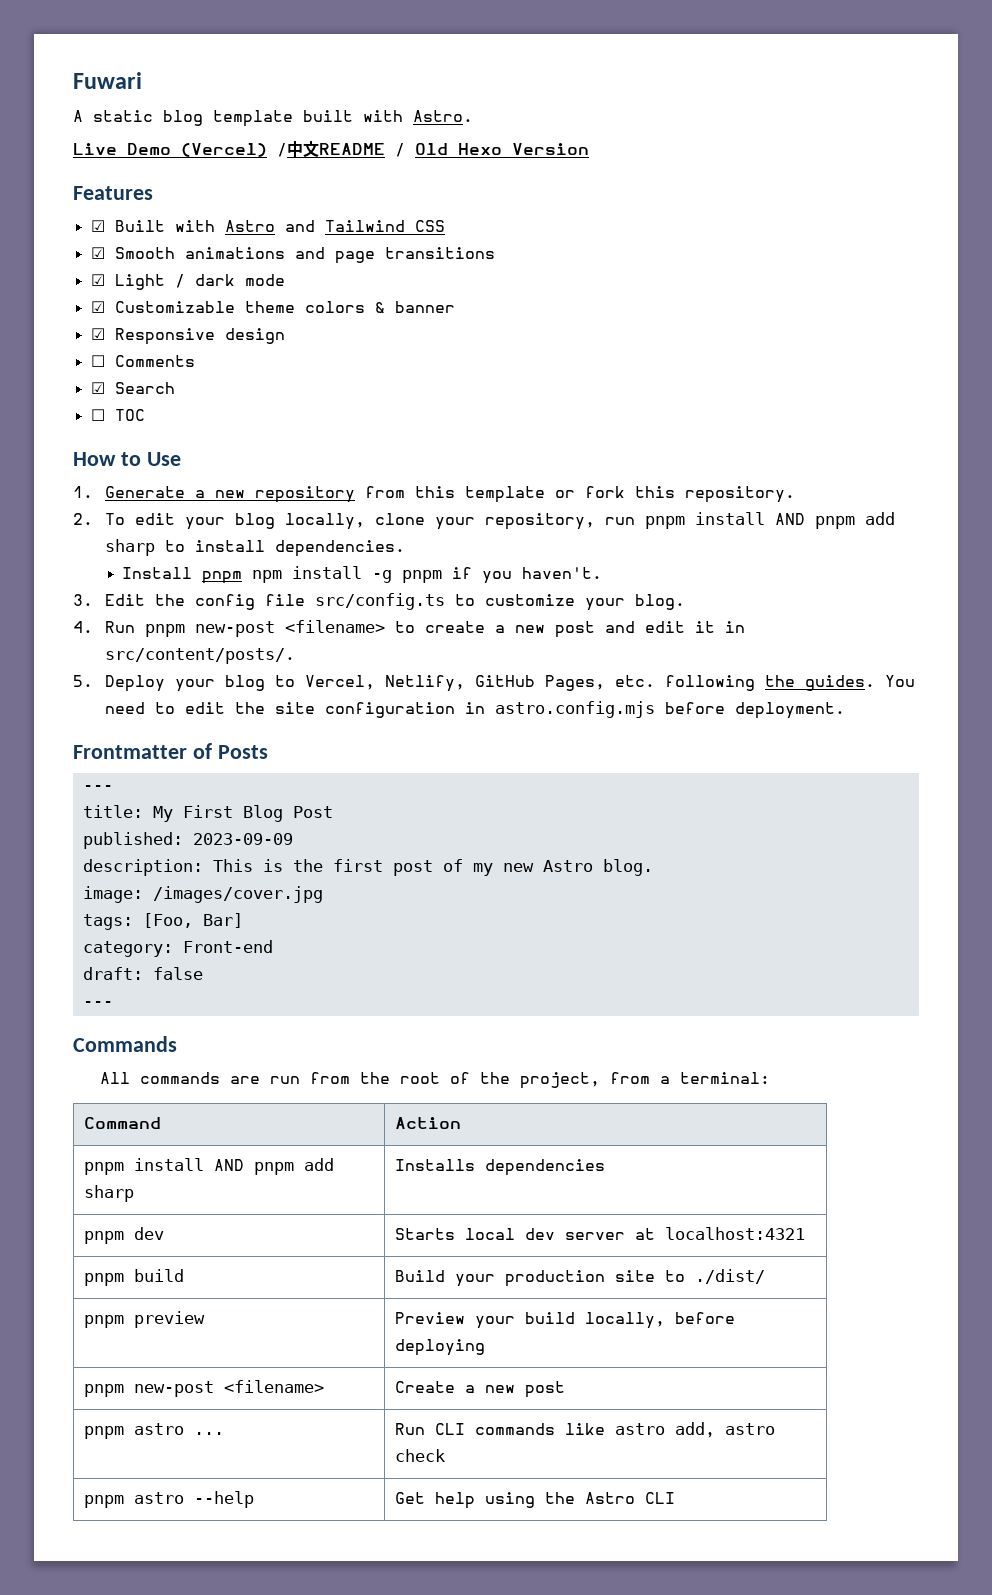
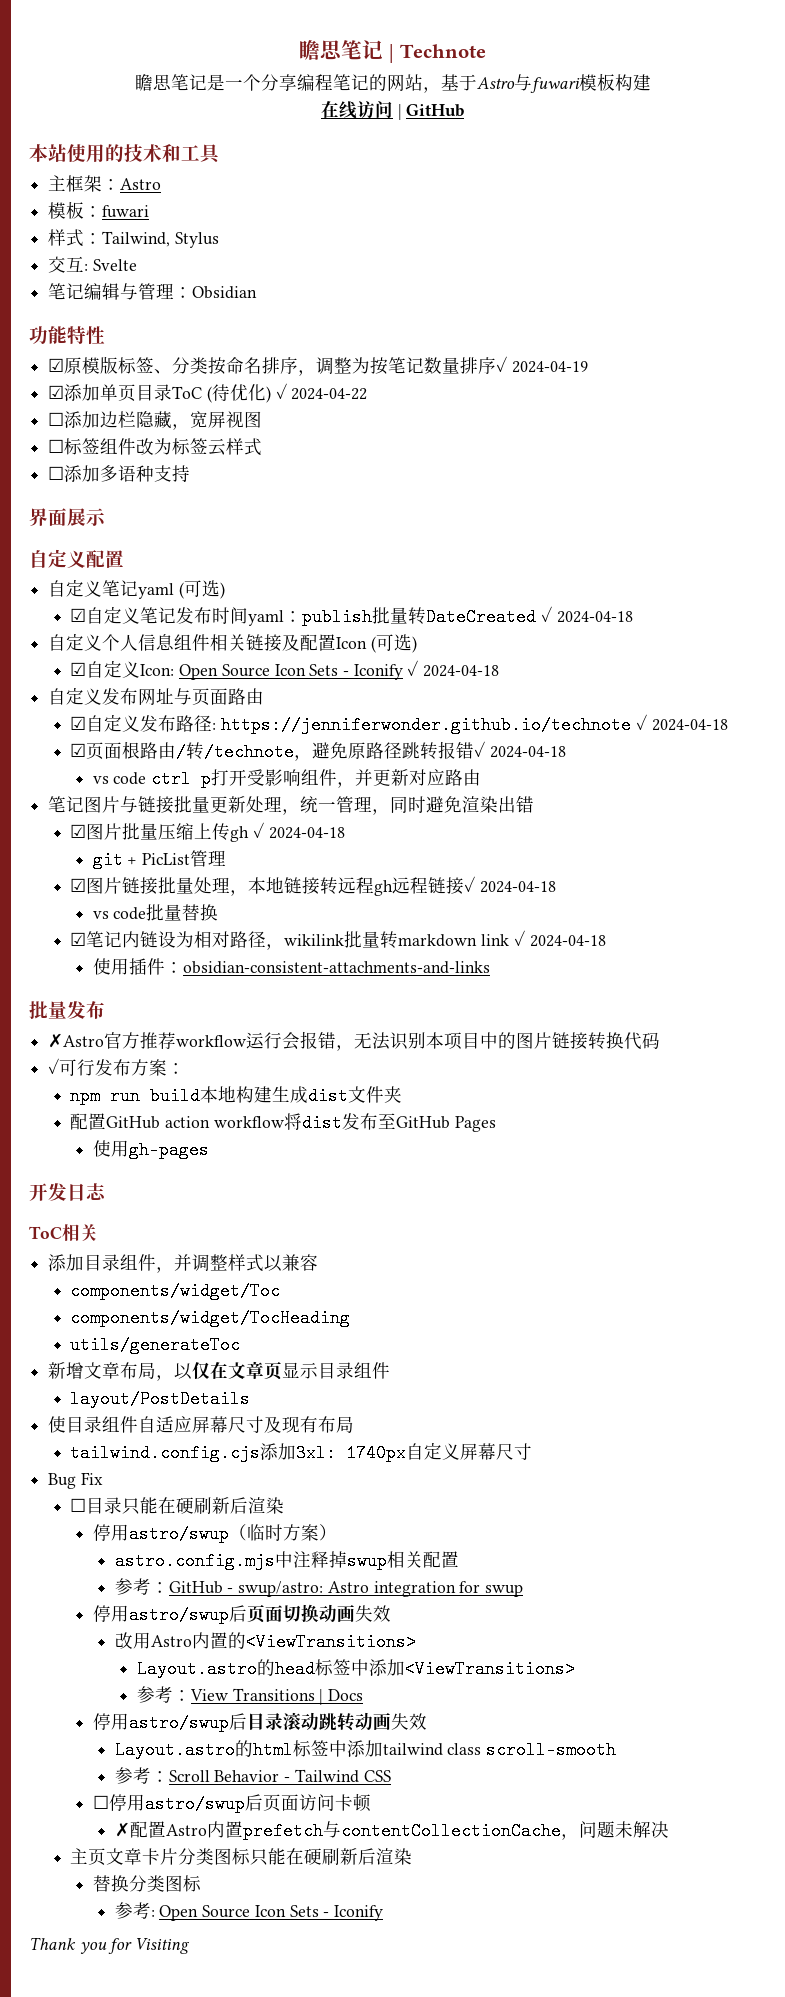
[73,72,142,89] [73,110,473,127] [73,141,589,158] [73,186,153,200] [90,220,445,232] [90,247,495,264] [90,274,285,290] [90,301,455,313] [90,328,285,345] [90,355,195,367] [90,382,175,394] [90,409,145,421] [73,452,181,466] [73,486,795,503] [73,512,895,530] [104,539,405,557] [122,566,603,584] [73,593,685,611] [73,620,745,638] [104,648,295,664] [73,675,915,692] [104,701,845,719] [73,743,268,759] [82,785,113,791] [82,805,333,822] [82,832,293,849] [82,859,653,876] [82,886,323,903] [82,913,243,930] [82,940,273,957] [82,967,203,980] [82,1001,113,1007] [73,1036,177,1052] [100,1072,771,1089] [84,1117,162,1129] [395,1117,462,1129] [84,1158,335,1175] [84,1185,135,1202] [395,1159,606,1176] [84,1227,165,1244] [395,1227,806,1240] [84,1269,185,1286] [395,1269,766,1287] [84,1311,206,1328] [395,1312,736,1329] [395,1339,486,1356] [84,1380,325,1397] [395,1381,566,1398] [84,1423,225,1439] [395,1422,776,1438] [395,1449,446,1462] [84,1491,255,1508] [395,1492,676,1509] Fuwari // A static blog template built with Astro. // Live Demo (Vercel) /中文README / Old Hexo Version // Features // ☑ Built with Astro and Tailwind CSS // ☑ Smooth animations and page transitions // ☑ Light / dark mode // ☑ Customizable theme colors & banner // ☑ Responsive design // ☐ Comments // ☑ Search // ☐ TOC // How to Use // 1. Generate a new repository from this template or fork this repository. // 2. To edit your blog locally, clone your repository, run pnpm install AND pnpm add sharp to install dependencies. // Install pnpm npm install -g pnpm if you haven't. // 3. Edit the config file src/config.ts to customize your blog. // 4. Run pnpm new-post <filename> to create a new post and edit it in src/content/posts/. // 5. Deploy your blog to Vercel, Netlify, GitHub Pages, etc. following the guides. You need to edit the site configuration in astro.config.mjs before deployment. // Frontmatter of Posts // --- // title: My First Blog Post // published: 2023-09-09 // description: This is the first post of my new Astro blog. // image: /images/cover.jpg // tags: [Foo, Bar] // category: Front-end // draft: false // --- // Commands // All commands are run from the root of the project, from a terminal: // Command | Action // pnpm install AND pnpm add sharp | Installs dependencies // pnpm dev | Starts local dev server at localhost:4321 // pnpm build | Build your production site to ./dist/ // pnpm preview | Preview your build locally, before deploying // pnpm new-post <filename> | Create a new post // pnpm astro ... | Run CLI commands like astro add, astro check // pnpm astro --help | Get help using the Astro CLI -> [299,40,486,63] [134,73,651,93] [320,100,465,120] [29,144,221,164] [48,175,162,192] [48,201,150,219] [48,229,219,248] [48,256,137,273] [48,283,258,300] [29,326,105,345] [48,356,588,376] [48,383,368,403] [48,411,263,430] [48,438,263,456] [48,465,191,482] [29,508,106,526] [29,549,124,568] [48,579,225,599] [70,606,633,626] [48,633,417,653] [70,660,500,680] [48,687,265,706] [70,714,728,734] [70,741,567,761] [92,769,481,788] [48,796,535,815] [70,822,345,842] [92,850,226,869] [70,876,557,896] [92,904,219,921] [70,930,606,950] [92,958,490,975] [29,1001,105,1019] [48,1031,661,1051] [48,1058,186,1076] [70,1086,403,1105] [70,1113,496,1132] [92,1140,209,1159] [29,1183,106,1201] [29,1224,98,1242] [48,1254,319,1273] [70,1282,281,1300] [70,1309,351,1327] [70,1336,241,1354] [48,1361,391,1381] [70,1390,251,1408] [48,1416,355,1433] [70,1442,533,1462] [48,1472,103,1489] [70,1497,285,1515] [92,1524,337,1543] [114,1551,459,1570] [114,1578,524,1597] [92,1604,391,1624] [114,1632,416,1651] [136,1659,575,1678] [136,1686,363,1705] [92,1712,427,1732] [114,1740,617,1759] [114,1767,391,1784] [92,1793,371,1813] [114,1821,669,1840] [70,1848,413,1866] [92,1875,201,1892] [114,1902,384,1921] [29,1937,191,1954] 瞻思笔记 | Technote // 瞻思笔记是一个分享编程笔记的网站，基于Astro与fuwari模板构建 // 在线访问 | GitHub // 本站使用的技术和工具 // 主框架：Astro // 模板：fuwari // 样式：Tailwind, Stylus // 交互: Svelte // 笔记编辑与管理：Obsidian // 功能特性 // ☑原模版标签、分类按命名排序，调整为按笔记数量排序✓ 2024-04-19 // ☑添加单页目录ToC (待优化) ✓ 2024-04-22 // ☐添加边栏隐藏，宽屏视图 // ☐标签组件改为标签云样式 // ☐添加多语种支持 // 界面展示 // 自定义配置 // 自定义笔记yaml (可选) // ☑自定义笔记发布时间yaml：publish批量转DateCreated ✓ 2024-04-18 // 自定义个人信息组件相关链接及配置Icon (可选) // ☑自定义Icon: Open Source Icon Sets - Iconify ✓ 2024-04-18 // 自定义发布网址与页面路由 // ☑自定义发布路径: https://jenniferwonder.github.io/technote ✓ 2024-04-18 // ☑页面根路由/转/technote，避免原路径跳转报错✓ 2024-04-18 // vs code ctrl p打开受影响组件，并更新对应路由 // 笔记图片与链接批量更新处理，统一管理，同时避免渲染出错 // ☑图片批量压缩上传gh ✓ 2024-04-18 // git + PicList管理 // ☑图片链接批量处理，本地链接转远程gh远程链接✓ 2024-04-18 // vs code批量替换 // ☑笔记内链设为相对路径，wikilink批量转markdown link ✓ 2024-04-18 // 使用插件：obsidian-consistent-attachments-and-links // 批量发布 // ✗Astro官方推荐workflow运行会报错，无法识别本项目中的图片链接转换代码 // ✓可行发布方案： // npm run build本地构建生成dist文件夹 // 配置GitHub action workflow将dist发布至GitHub Pages // 使用gh-pages // 开发日志 // ToC相关 // 添加目录组件，并调整样式以兼容 // components/widget/Toc // components/widget/TocHeading // utils/generateToc // 新增文章布局，以仅在文章页显示目录组件 // layout/PostDetails // 使目录组件自适应屏幕尺寸及现有布局 // tailwind.config.cjs添加3xl: 1740px自定义屏幕尺寸 // Bug Fix // ☐目录只能在硬刷新后渲染 // 停用astro/swup（临时方案） // astro.config.mjs中注释掉swup相关配置 // 参考：GitHub - swup/astro: Astro integration for swup // 停用astro/swup后页面切换动画失效 // 改用Astro内置的<ViewTransitions> // Layout.astro的head标签中添加<ViewTransitions> // 参考：View Transitions | Docs // 停用astro/swup后目录滚动跳转动画失效 // Layout.astro的html标签中添加tailwind class scroll-smooth // 参考：Scroll Behavior - Tailwind CSS // ☐停用astro/swup后页面访问卡顿 // ✗配置Astro内置prefetch与contentCollectionCache，问题未解决 // 主页文章卡片分类图标只能在硬刷新后渲染 // 替换分类图标 // 参考: Open Source Icon Sets - Iconify // Thank you for Visiting

